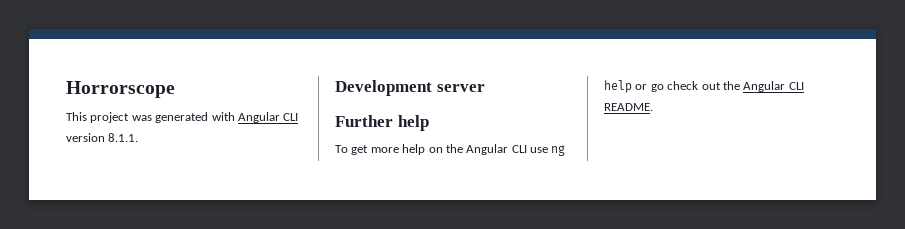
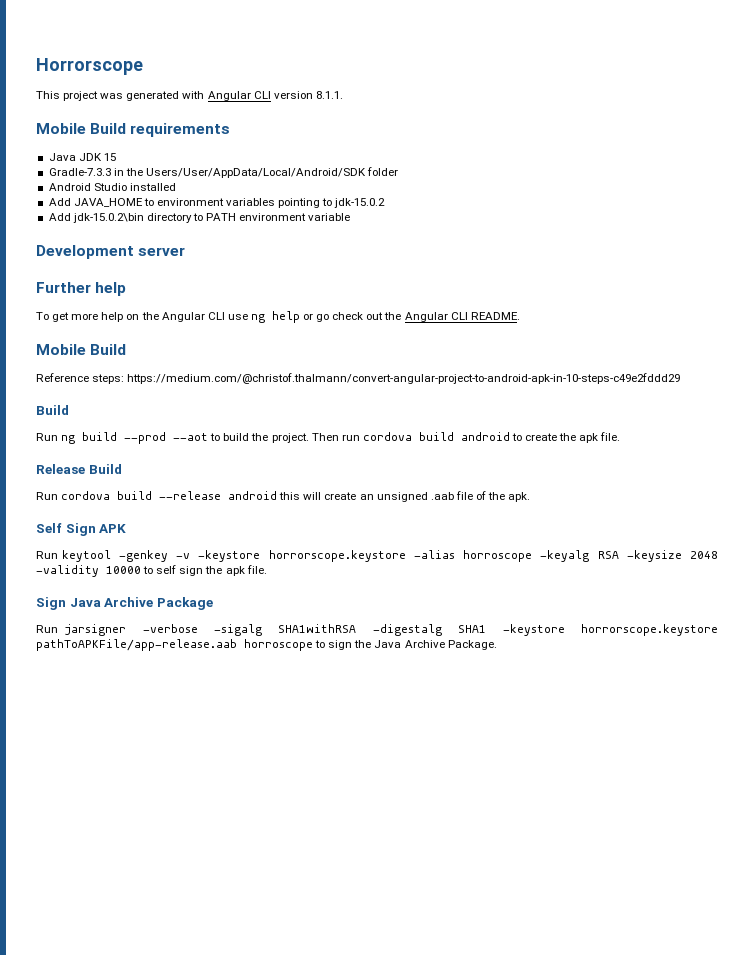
(139, 137) none -> [36,123,231,137] [48,153,116,161] [48,167,399,178] [48,183,176,191] [48,198,386,208] [48,213,351,223] // Mobile Build requirements // Java JDK 15 // Gradle-7.3.3 in the Users/User/AppData/Local/Android/SDK folder // Android Studio installed // Add JAVA_HOME to environment variables pointing to jdk-15.0.2 // Add jdk-15.0.2\bin directory to PATH environment variable
(653, 107) none -> [36,344,127,355] [36,373,681,384] [36,405,69,415] [36,432,621,444] [36,464,122,474] [36,491,531,502] [36,523,127,536] [36,550,718,562] [36,565,267,577] [36,597,213,610] [36,624,718,636] [36,639,497,651] // Mobile Build // Reference steps: https://medium.com/@christof.thalmann/convert-angular-project-to-android-apk-in-10-steps-c49e2fddd29 // Build // Run ng build --prod --aot to build the project. Then run cordova build android to create the apk file. // Release Build // Run cordova build --release android this will create an unsigned .aab file of the apk. // Self Sign APK // Run keytool -genkey -v -keystore horrorscope.keystore -alias horroscope -keyalg RSA -keysize 2048 -validity 10000 to self sign the apk file. // Sign Java Archive Package // Run jarsigner -verbose -sigalg SHA1withRSA -digestalg SHA1 -keystore horrorscope.keystore pathToAPKFile/app-release.aab horroscope to sign the Java Archive Package.

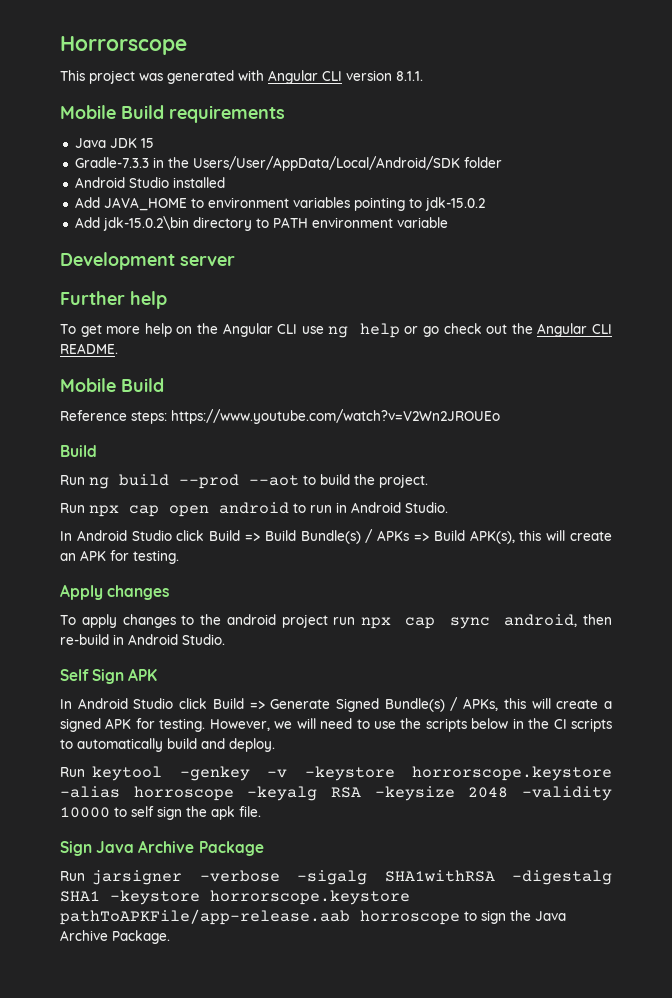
[127,373,681,384] https://medium.com/@christof.thalmann/convert-angular-project-to-android-apk-in-10-steps-c49e2fddd29 -> [171,409,500,424] https://www.youtube.com/watch?v=V2Wn2JROUEo
[311,432,621,443] [36,464,122,474] [36,491,531,502] [36,523,127,536] Then run cordova build android to create the apk file. // Release Build // Run cordova build --release android this will create an unsigned .aab file of the apk. // Self Sign APK -> [60,502,448,517] [60,529,613,544] [60,550,179,564] [60,584,170,600] [60,614,612,629] [60,634,225,645] [60,668,158,684] [60,697,613,712] [60,718,612,732] [60,738,275,752] // Run npx cap open android to run in Android Studio. // In Android Studio click Build => Build Bundle(s) / APKs => Build APK(s), this will create an APK for testing. // Apply changes // To apply changes to the android project run npx cap sync android, then re-build in Android Studio. // Self Sign APK // In Android Studio click Build => Generate Signed Bundle(s) / APKs, this will create a signed APK for testing. However, we will need to use the scripts below in the CI scripts to automatically build and deploy.

